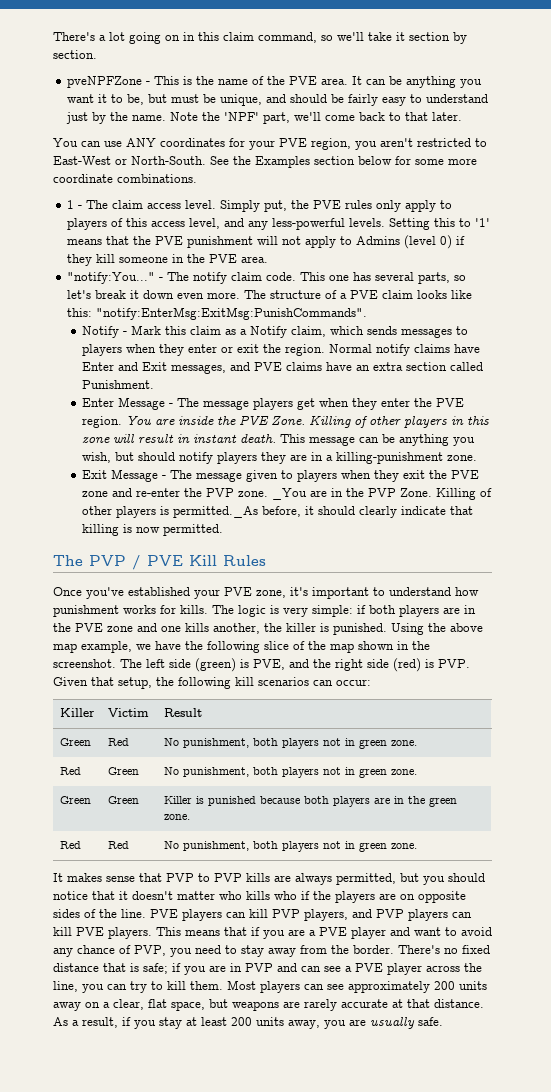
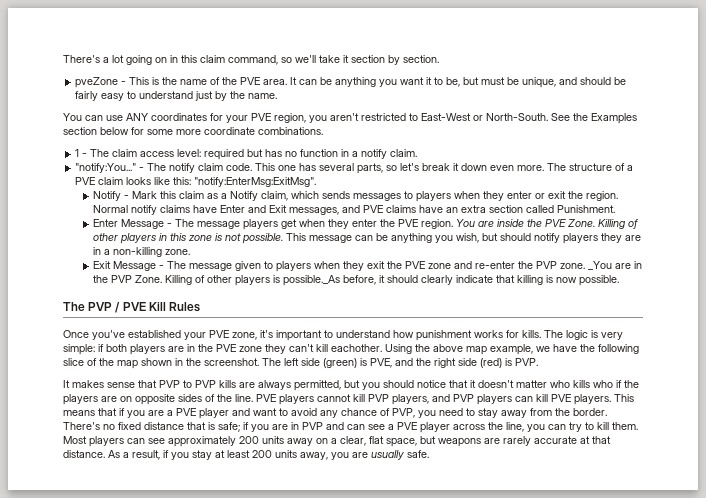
[67,76,143,88] pveNPFZone -> [75,77,119,88] pveZone
[170,112,463,124] Note the 'NPF' part, we'll come back to that later. -> (278, 96) none
[185,200,453,212] [67,218,491,230] [67,235,466,249] [67,254,269,266] level. Simply put, the PVE rules only apply to players of this access level, and any less-powerful levels. Setting this to '1' means that the PVE punishment will not apply to Admins (level 0) if they kill someone in the PVE area. -> [177,149,418,160] level: required but has no function in a notify claim.
[96,307,368,320] "notify:EnterMsg:ExitMsg:PunishCommands". -> [194,177,317,187] "notify:EnterMsg:ExitMsg".
[113,434,277,443] will result in instant death. -> [214,233,283,244] is not possible.
[336,452,444,464] killing-punishment -> [112,247,162,257] non-killing
[173,506,259,518] permitted._As -> [282,275,340,286] possible._As
[163,524,224,536] permitted. -> [578,275,619,286] possible.
[137,623,387,635] and one kills another, the killer is punished. -> [265,344,382,354] they can't kill eachother.
[53,677,371,689] [59,708,95,717] [107,708,149,717] [163,708,202,717] [59,738,91,746] [107,738,129,746] [163,738,417,749] [59,767,81,775] [107,767,139,775] [163,767,417,778] [59,796,91,804] [107,796,139,804] [163,796,457,807] [163,814,190,820] [59,841,81,849] [107,841,129,849] [163,841,417,852] Given that setup, the following kill scenarios can occur: // Killer | Victim | Result // Green | Red | No punishment, both players not in green zone. // Red | Green | No punishment, both players not in green zone. // Green | Green | Killer is punished because both players are in the green zone. // Red | Red | No punishment, both players not in green zone. -> (538, 362) none
[226,912,246,918] can -> [317,394,351,402] cannot

